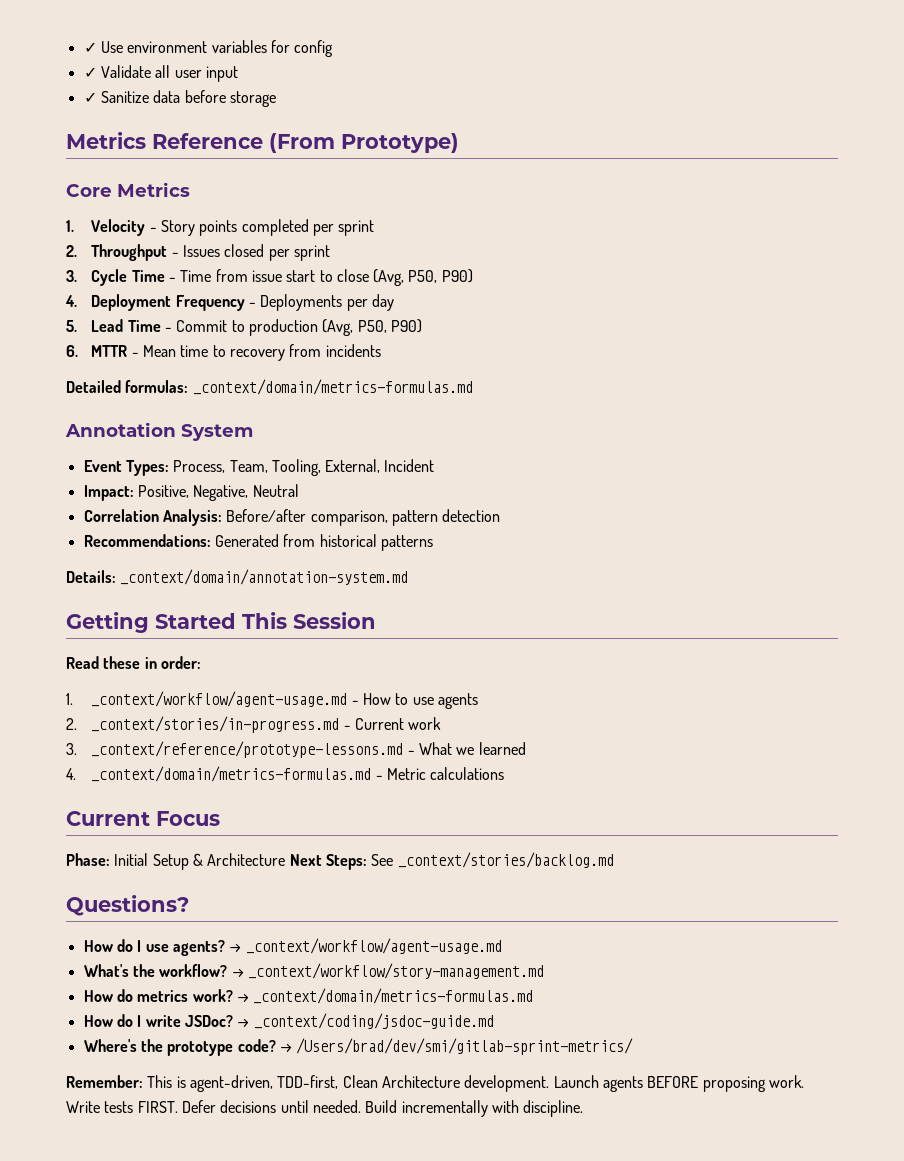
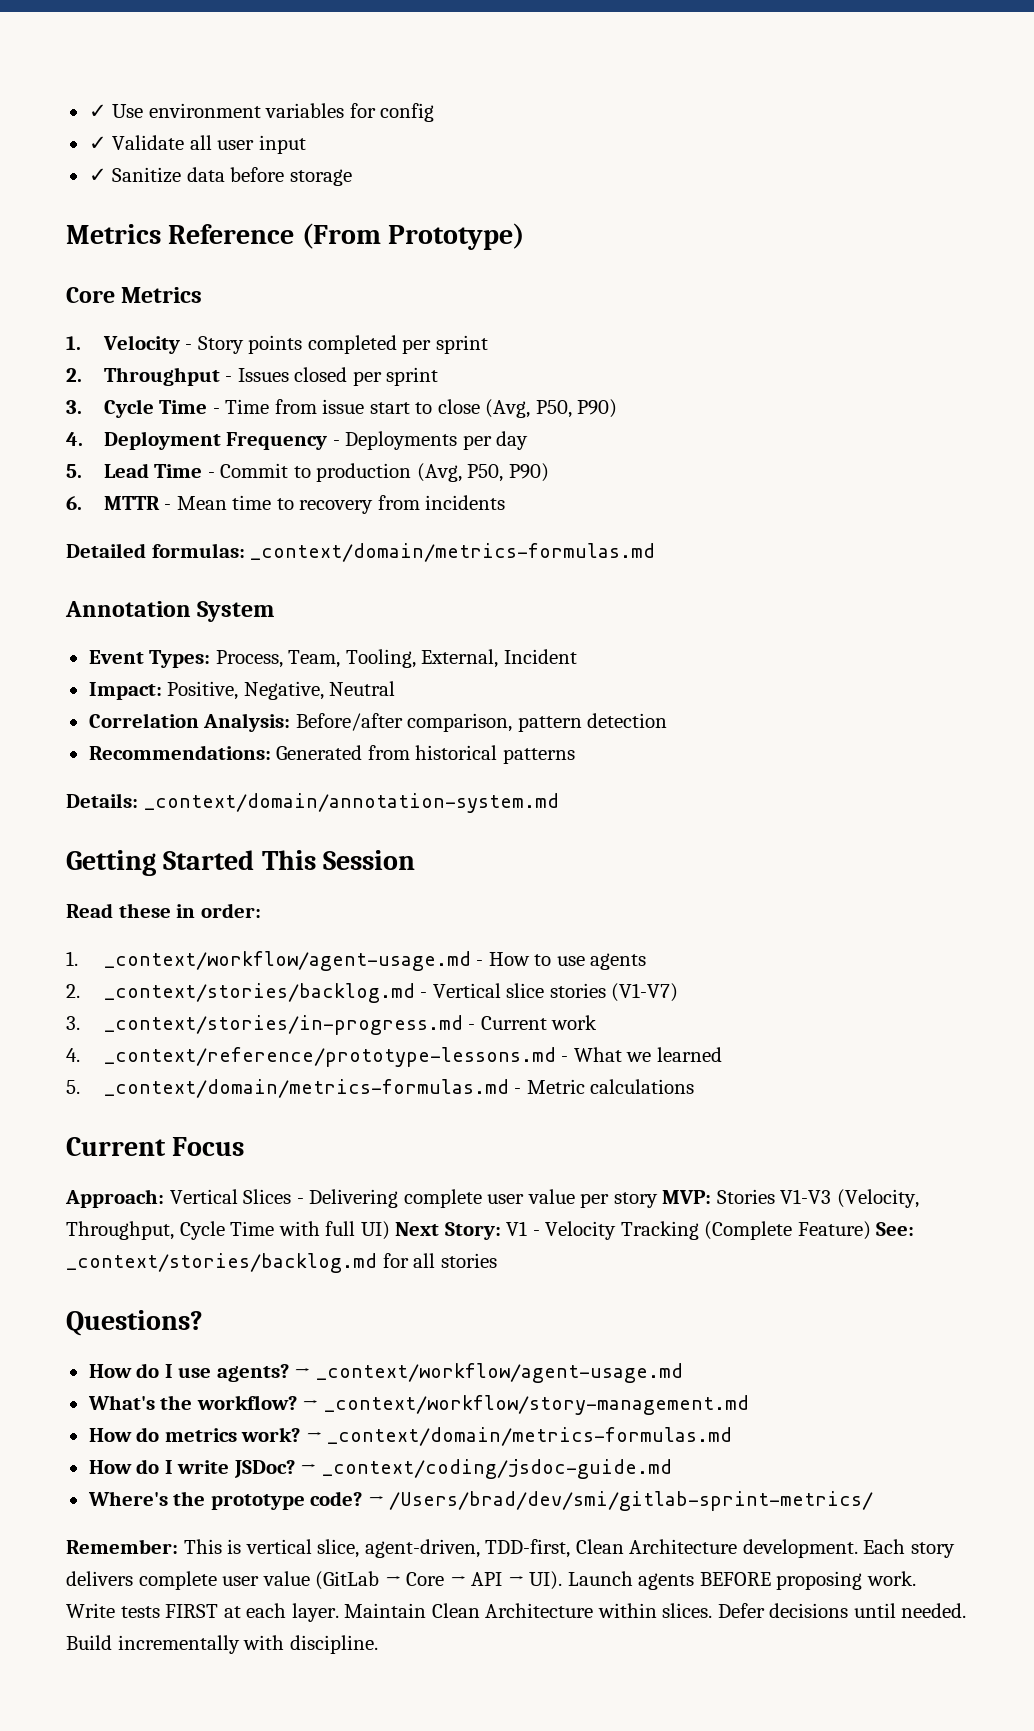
(77, 724) none -> [103,983,679,1003] [66,1016,80,1030] _context/stories/backlog.md - Vertical slice stories (V1-V7) // 3.
[66,743,77,755] 3. -> [66,1048,80,1062] 4.
[66,768,76,780] 4. -> [66,1080,80,1094] 5.
[66,852,614,870] Phase: Initial Setup & Architecture Next Steps: See _context/stories/backlog.md -> [65,1189,919,1208] [66,1221,915,1240] [66,1253,497,1273] Approach: Vertical Slices - Delivering complete user value per story MVP: Stories V1-V3 (Velocity, Throughput, Cycle Time with full UI) Next Story: V1 - Velocity Tracking (Complete Feature) See: _context/stories/backlog.md for all stories
(186, 1082) none -> [245,1539,360,1558] vertical slice,
(550, 1083) none -> [863,1539,955,1558] [66,1571,563,1590] Each story delivers complete user value (GitLab → Core → API → UI).
[137,1101,178,1113] FIRST. -> [165,1603,713,1622] FIRST at each layer. Maintain Clean Architecture within slices.

